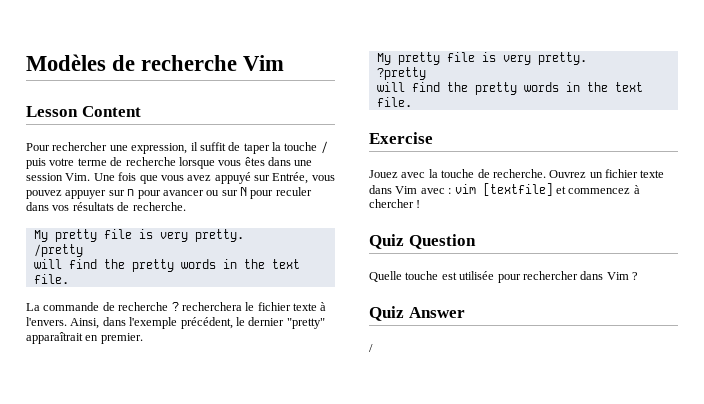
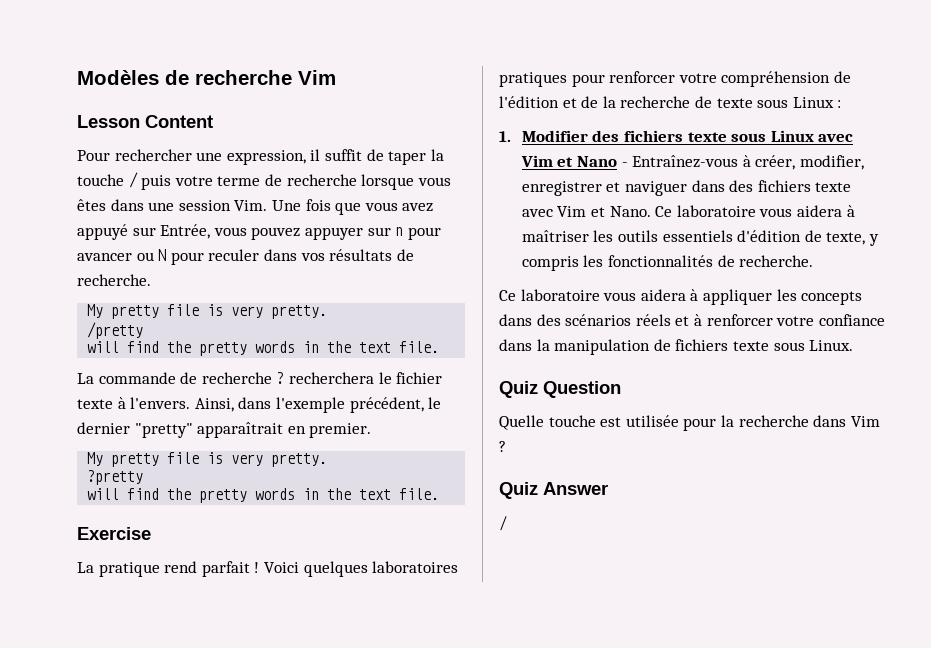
[221,190,238,196] sur -> (154, 256) none
[369,169,665,178] [369,183,640,196] [369,199,421,208] Jouez avec la touche de recherche. Ouvrez un fichier texte dans Vim avec : vim [textfile] et commencez à chercher ! -> [77,561,459,577] [499,71,851,87] [499,96,842,108] [499,130,854,142] [520,155,865,170] [521,180,852,196] [521,205,855,217] [521,230,880,246] [521,255,814,271] [499,289,863,305] [499,314,885,326] [499,339,854,355] La pratique rend parfait ! Voici quelques laboratoires pratiques pour renforcer votre compréhension de l'édition et de la recherche de texte sous Linux : // 1. Modifier des fichiers texte sous Linux avec Vim et Nano - Entraînez-vous à créer, modifier, enregistrer et naviguer dans des fichiers texte avec Vim et Nano. Ce laboratoire vous aidera à maîtriser les outils essentiels d'édition de texte, y compris les fonctionnalités de recherche. // Ce laboratoire vous aidera à appliquer les concepts dans des scénarios réels et à renforcer votre confiance dans la manipulation de fichiers texte sous Linux.
[522,271,578,280] rechercher -> [720,415,809,427] la recherche

